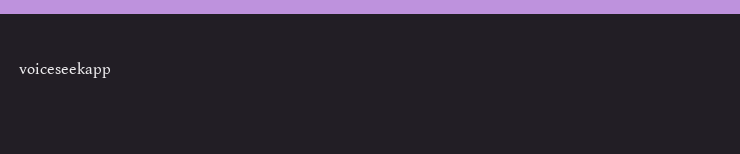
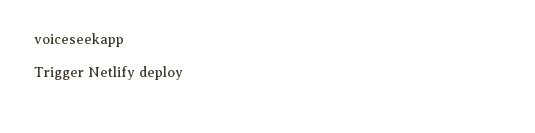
(111, 70) none -> [34,66,183,80] // Trigger Netlify deploy

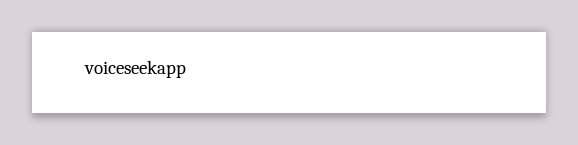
[34,66,183,80] // Trigger Netlify deploy -> (186, 69) none

